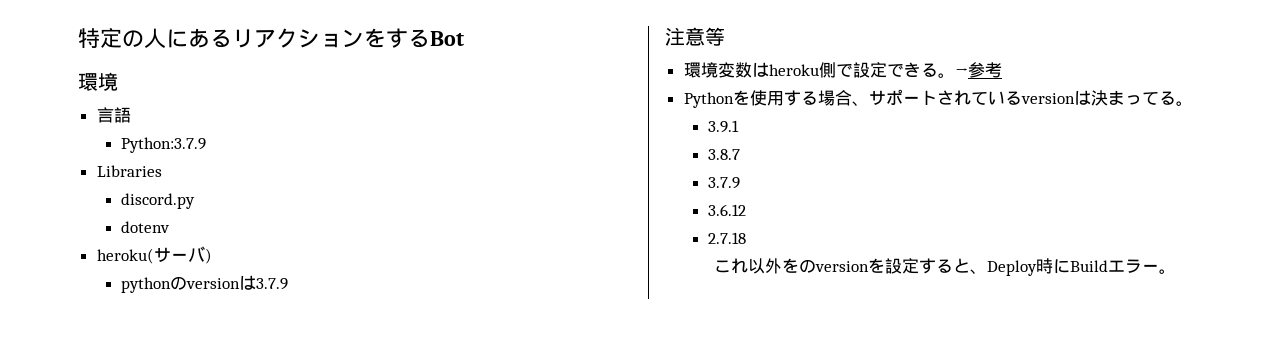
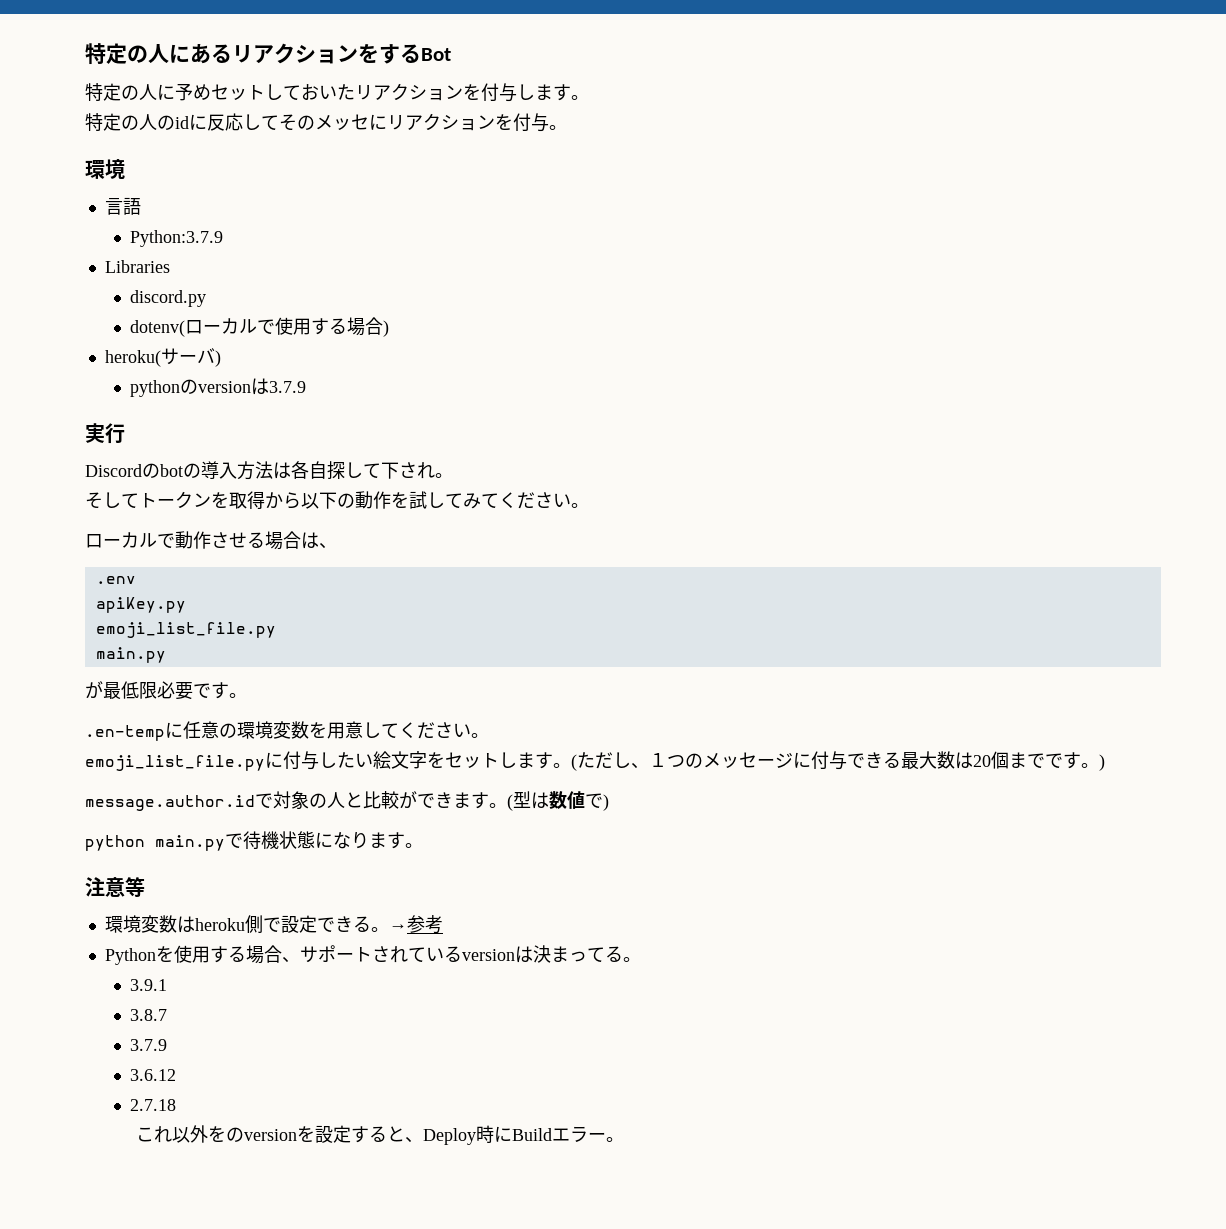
(464, 38) none -> [85,83,589,102] [85,113,567,132] // 特定の人に予めセットしておいたリアクションを付与します。 // 特定の人のidに反応してそのメッセにリアクションを付与。
[121,221,171,233] dotenv -> [130,317,390,337] dotenv(ローカルで使用する場合)
(289, 284) none -> [85,423,125,444] [85,461,453,480] [85,491,589,509] [85,531,337,550] [95,576,136,584] [95,597,186,613] [95,622,276,638] [95,647,166,663] [85,681,247,700] [85,721,489,741] [85,751,1105,771] [85,791,609,811] [85,831,423,851] // 実行 // Discordのbotの導入方法は各自探して下され。 // そしてトークンを取得から以下の動作を試してみてください。 // ローカルで動作させる場合は、 // .env // apiKey.py // emoji_list_file.py // main.py // が最低限必要です。 // .en-tempに任意の環境変数を用意してください。 // emoji_list_file.pyに付与したい絵文字をセットします。(ただし、１つのメッセージに付与できる最大数は20個までです。) // message.author.idで対象の人と比較ができます。(型は数値で) // python main.pyで待機状態になります。

